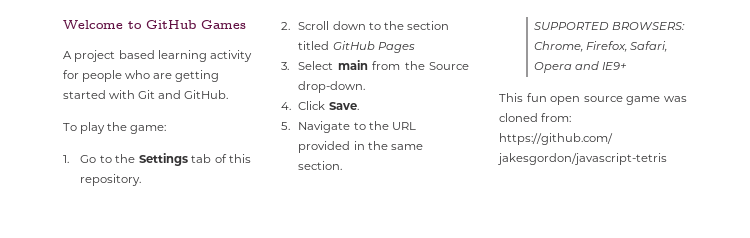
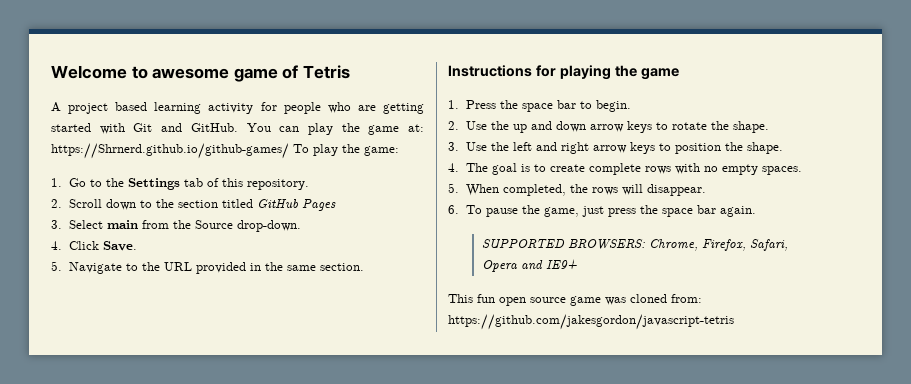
[146,20,246,29] GitHub Games -> [152,65,350,82] awesome game of Tetris
(229, 94) // -> [246,123,424,135] [51,143,289,159] You can play the game at: https://Shrnerd.github.io/github-games/
(343, 165) none -> [448,65,679,80] [448,100,631,112] [448,121,769,133] [448,142,783,154] [448,163,802,175] [448,183,706,196] [448,205,756,217] // Instructions for playing the game // 1. Press the space bar to begin. // 2. Use the up and down arrow keys to rotate the shape. // 3. Use the left and right arrow keys to position the shape. // 4. The goal is to create complete rows with no empty spaces. // 5. When completed, the rows will disappear. // 6. To pause the game, just press the space bar again.

